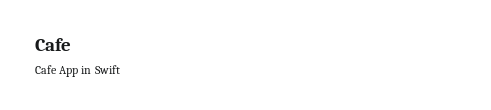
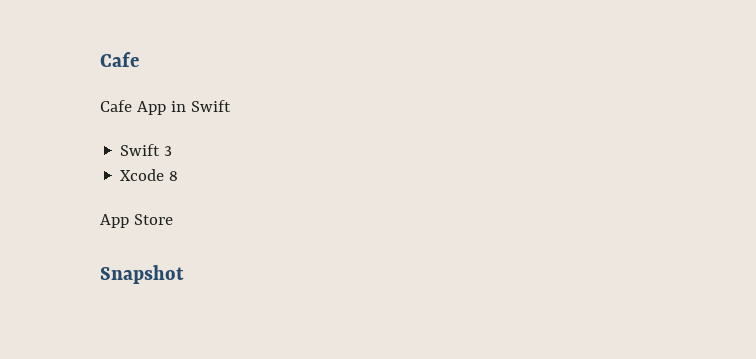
(120, 69) none -> [120,144,173,156] [120,169,179,181] [100,214,173,228] [100,265,184,284] // Swift 3 // Xcode 8 // App Store // Snapshot

